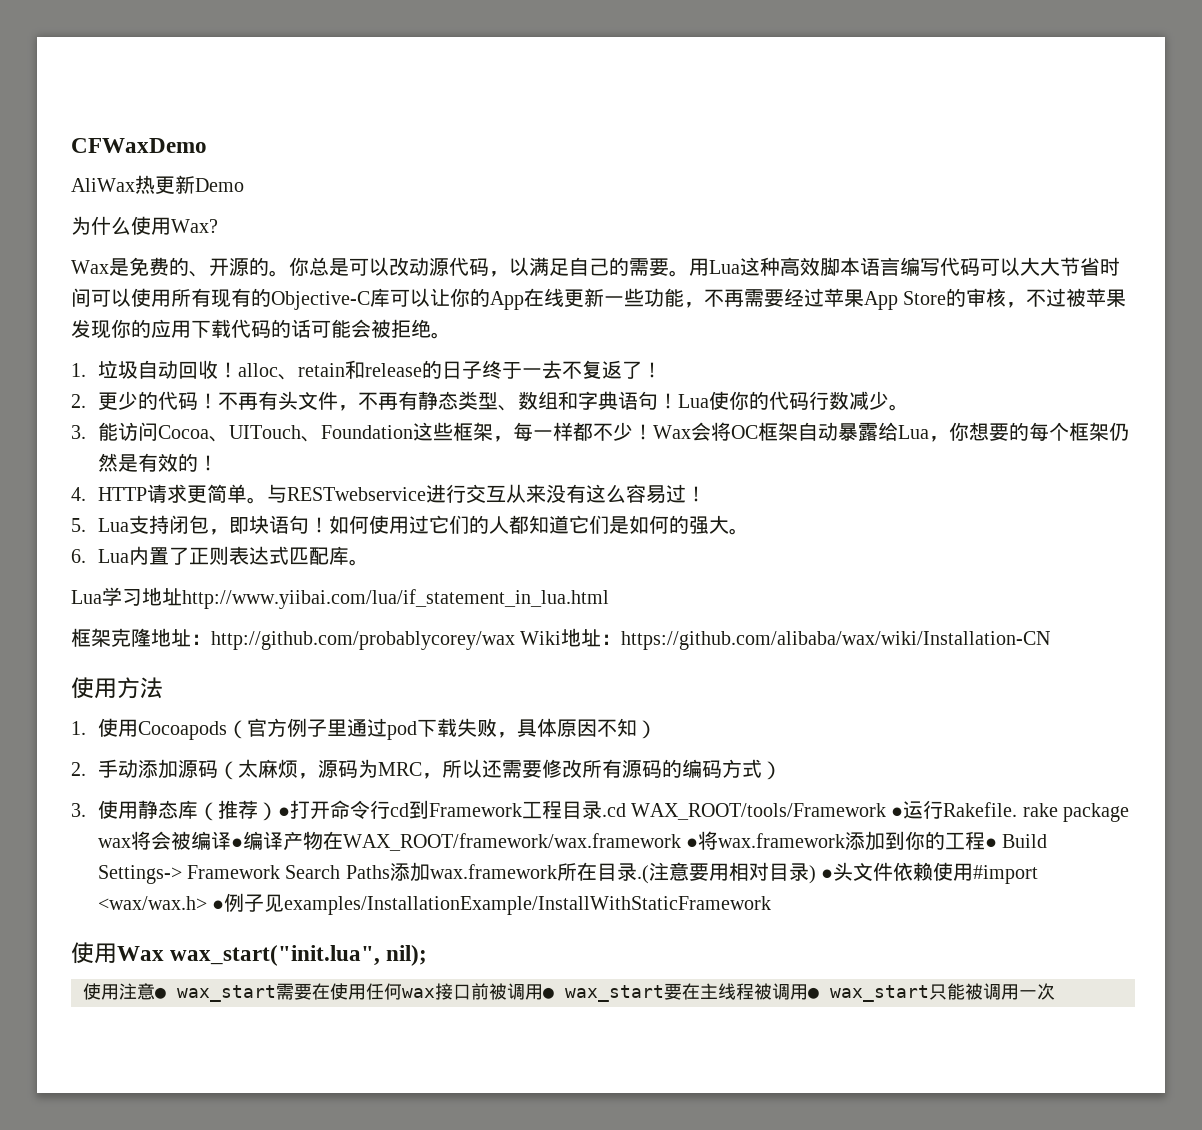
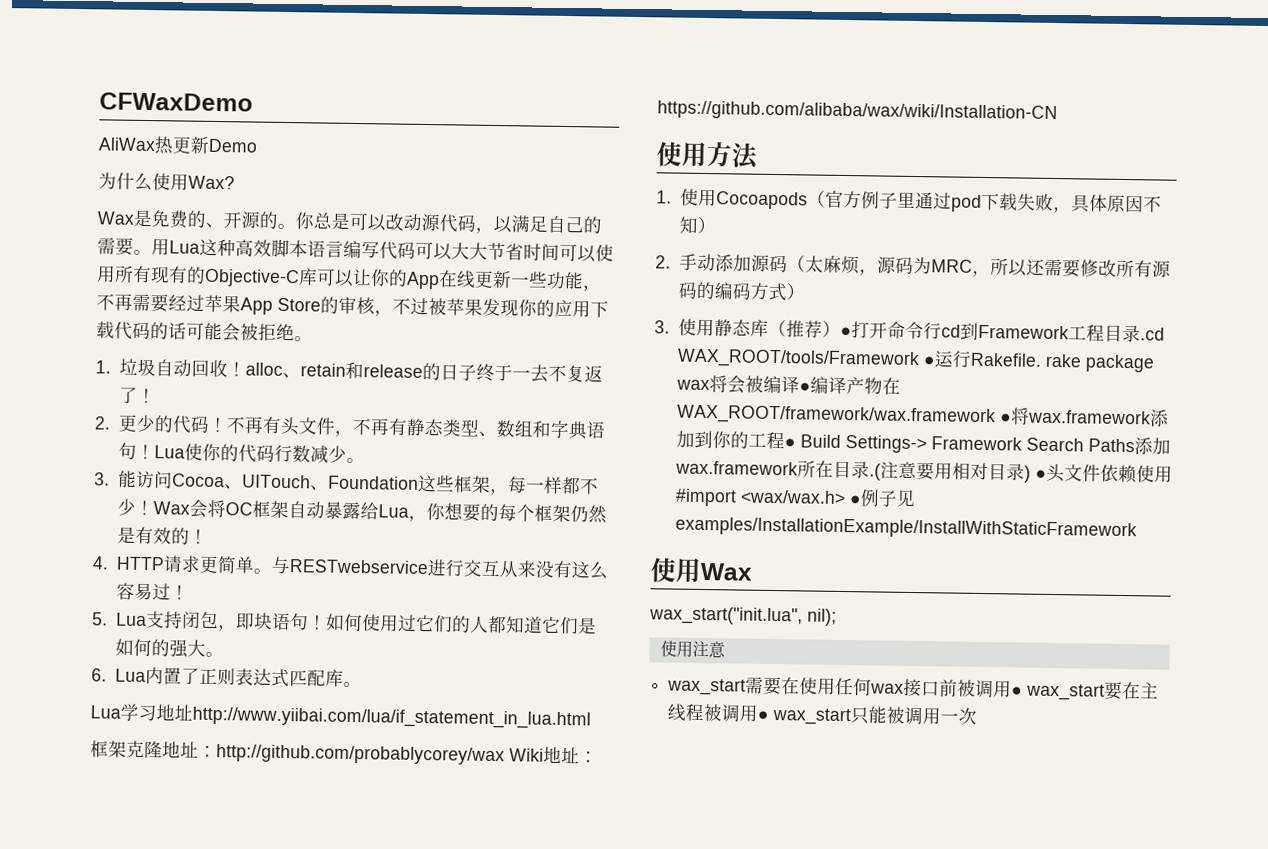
(164, 953) none -> (753, 571) //
[155,987,166,999] ● -> (726, 650) //

